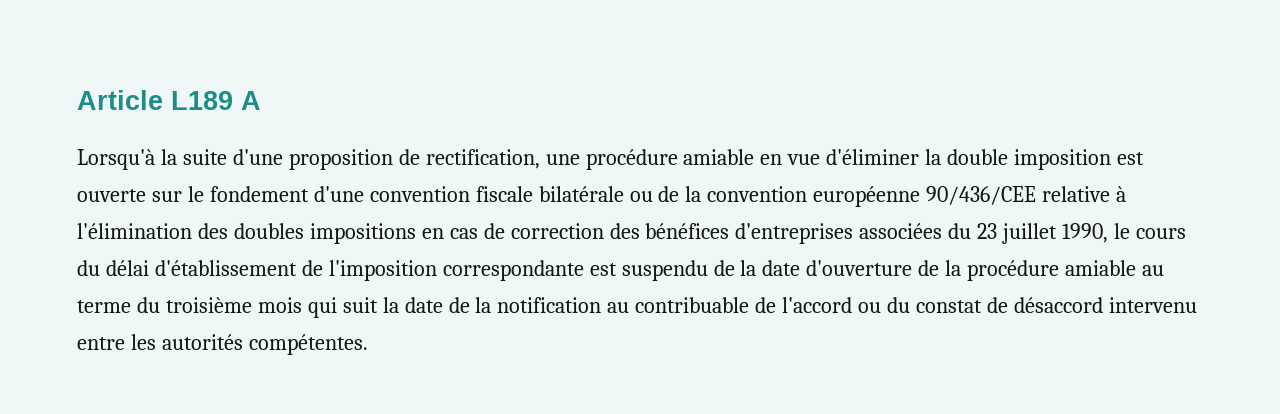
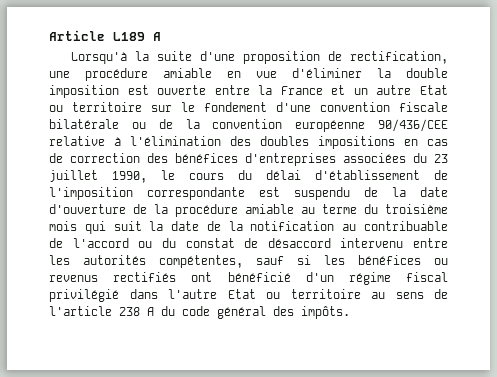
(146, 195) none -> [214,85,448,95] [49,102,142,112] entre la France et un autre Etat ou territoire
[248,334,368,355] compétentes. -> [159,255,448,268] [49,272,449,285] [49,289,448,302] [49,306,350,319] compétentes, sauf si les bénéfices ou revenus rectifiés ont bénéficié d'un régime fiscal privilégié dans l'autre Etat ou territoire au sens de l'article 238 A du code général des impôts.

